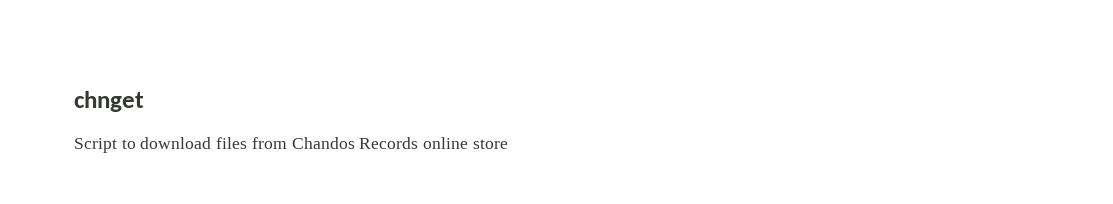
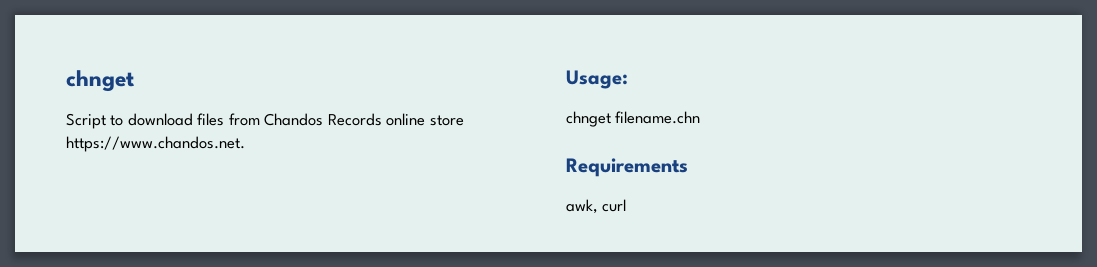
(508, 144) none -> [66,136,245,152] [566,70,628,89] [566,111,701,127] [566,158,688,177] [566,199,627,214] https://www.chandos.net. // Usage: // chnget filename.chn // Requirements // awk, curl

